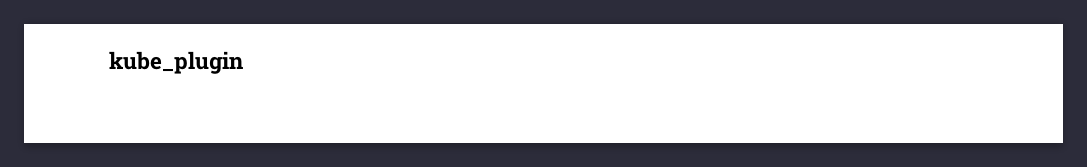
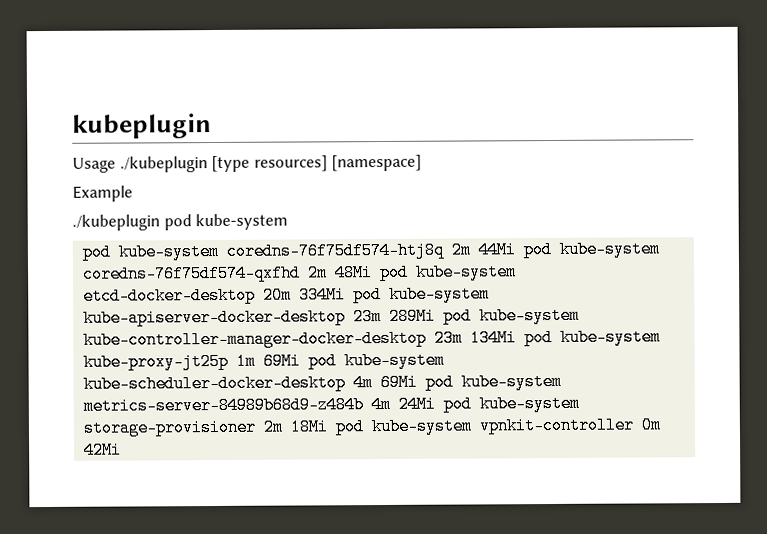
[109,51,243,74] kube_plugin -> [72,113,212,139] [72,154,423,173] [72,185,133,202] [72,213,289,231] [82,240,661,261] [82,263,518,283] [83,285,491,305] [83,306,581,327] [83,328,662,349] [83,351,446,371] [83,372,563,393] [83,394,581,415] [83,416,662,437] [84,441,123,459] kubeplugin // Usage ./kubeplugin [type resources] [namespace] // Example // ./kubeplugin pod kube-system // pod kube-system coredns-76f75df574-htj8q 2m 44Mi pod kube-system coredns-76f75df574-qxfhd 2m 48Mi pod kube-system etcd-docker-desktop 20m 334Mi pod kube-system kube-apiserver-docker-desktop 23m 289Mi pod kube-system kube-controller-manager-docker-desktop 23m 134Mi pod kube-system kube-proxy-jt25p 1m 69Mi pod kube-system kube-scheduler-docker-desktop 4m 69Mi pod kube-system metrics-server-84989b68d9-z484b 4m 24Mi pod kube-system storage-provisioner 2m 18Mi pod kube-system vpnkit-controller 0m 42Mi

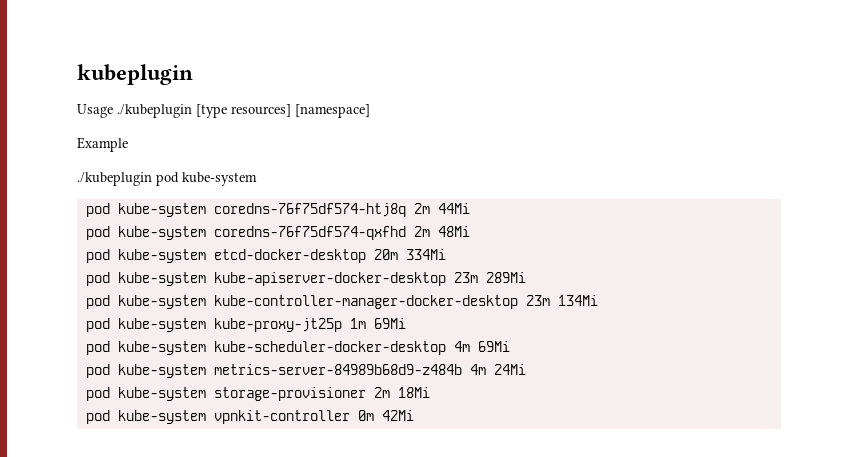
(517, 250) none -> (470, 208) //
(374, 273) none -> (470, 231) //
(347, 295) none -> (446, 254) //
(437, 316) none -> (526, 277) //
(518, 338) none -> (598, 300) //
(302, 361) none -> (406, 323) //
(419, 382) none -> (510, 346) //
(437, 404) none -> (526, 369) //
(329, 427) none -> (430, 392) //

